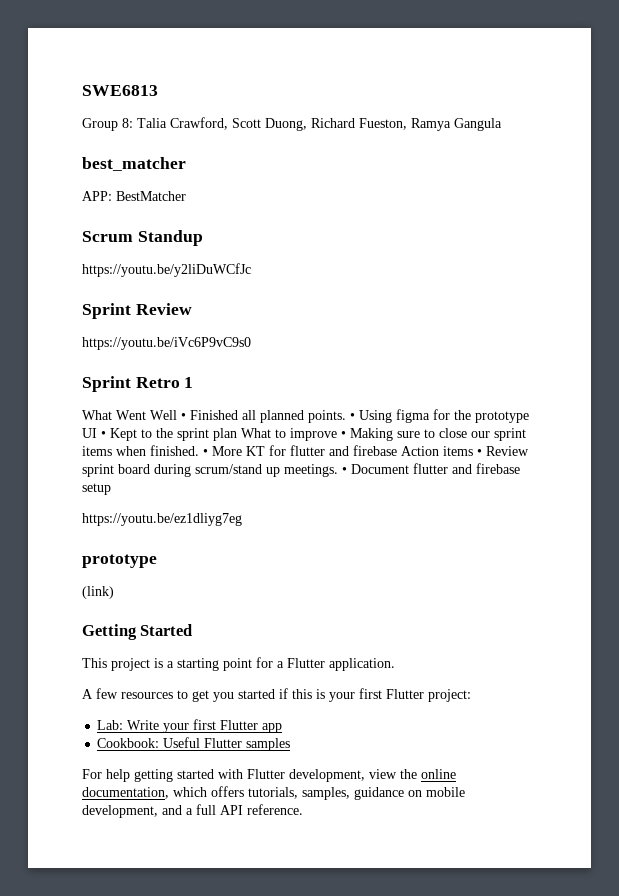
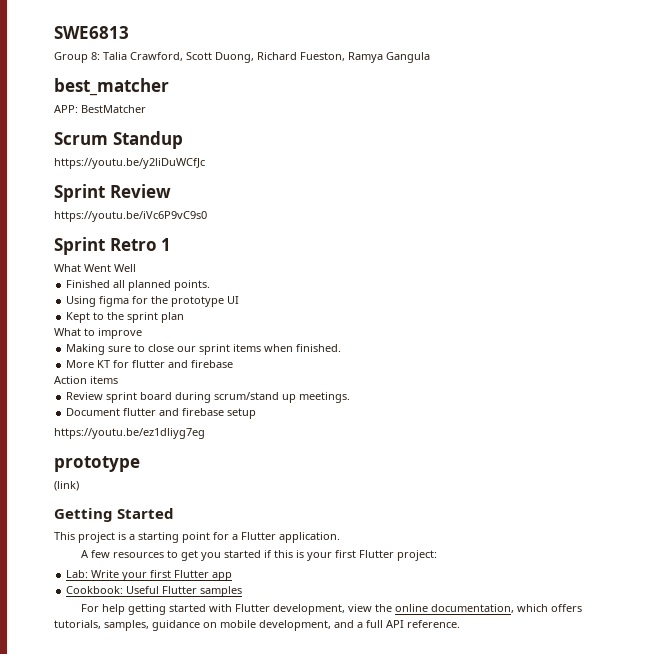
[181,413,186,420] • -> (136, 268) //
[350,413,355,420] • -> (211, 285) //
[101,431,106,438] • -> (240, 300) //
(237, 434) none -> (185, 317) //
[341,431,346,438] • -> (142, 333) //
[203,449,208,456] • -> (342, 348) //
(397, 450) none -> (234, 364) //
[477,449,482,456] • -> (118, 380) //
[342,467,347,474] • -> (351, 397) //

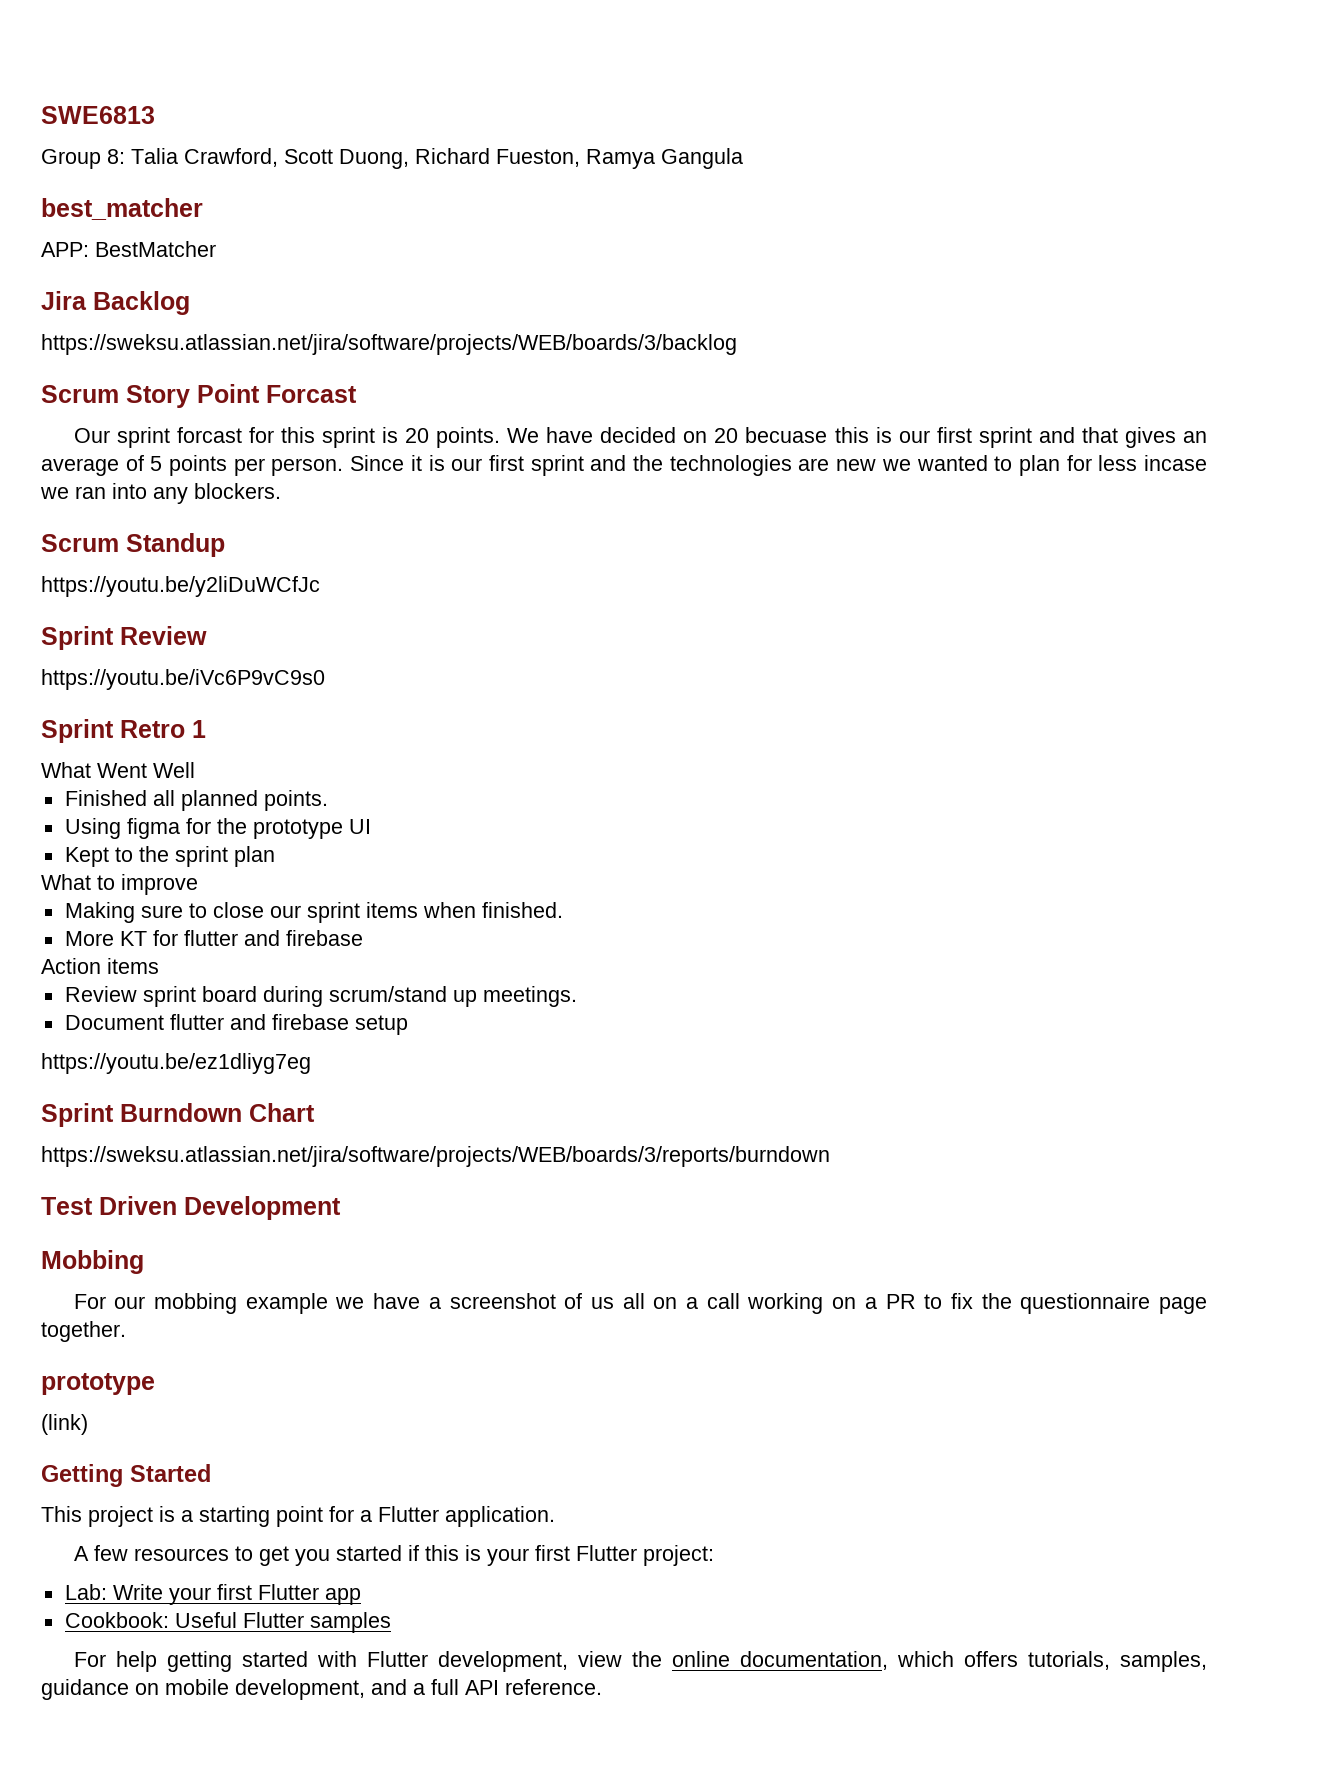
(146, 109) none -> [41,291,190,315] [41,334,737,355] [41,384,357,408] [73,427,1207,448] [41,455,1207,476] [40,483,281,504] // Jira Backlog // https://sweksu.atlassian.net/jira/software/projects/WEB/boards/3/backlog // Scrum Story Point Forcast // Our sprint forcast for this sprint is 20 points. We have decided on 20 becuase this is our first sprint and that gives an average of 5 points per person. Since it is our first sprint and the technologies are new we wanted to plan for less incase we ran into any blockers.
(205, 433) none -> [41,1103,315,1127] [41,1146,830,1167] [41,1196,341,1220] [41,1250,144,1274] [73,1293,1207,1314] [41,1321,126,1342] // Sprint Burndown Chart // https://sweksu.atlassian.net/jira/software/projects/WEB/boards/3/reports/burndown // Test Driven Development // Mobbing // For our mobbing example we have a screenshot of us all on a call working on a PR to fix the questionnaire page together.

